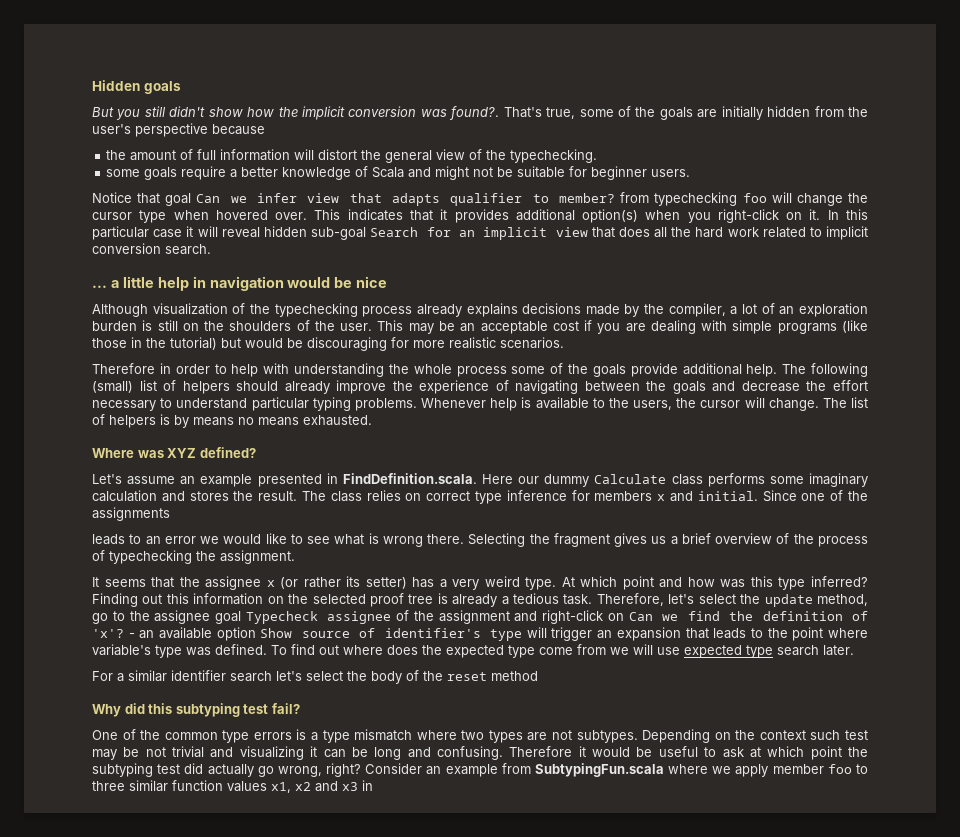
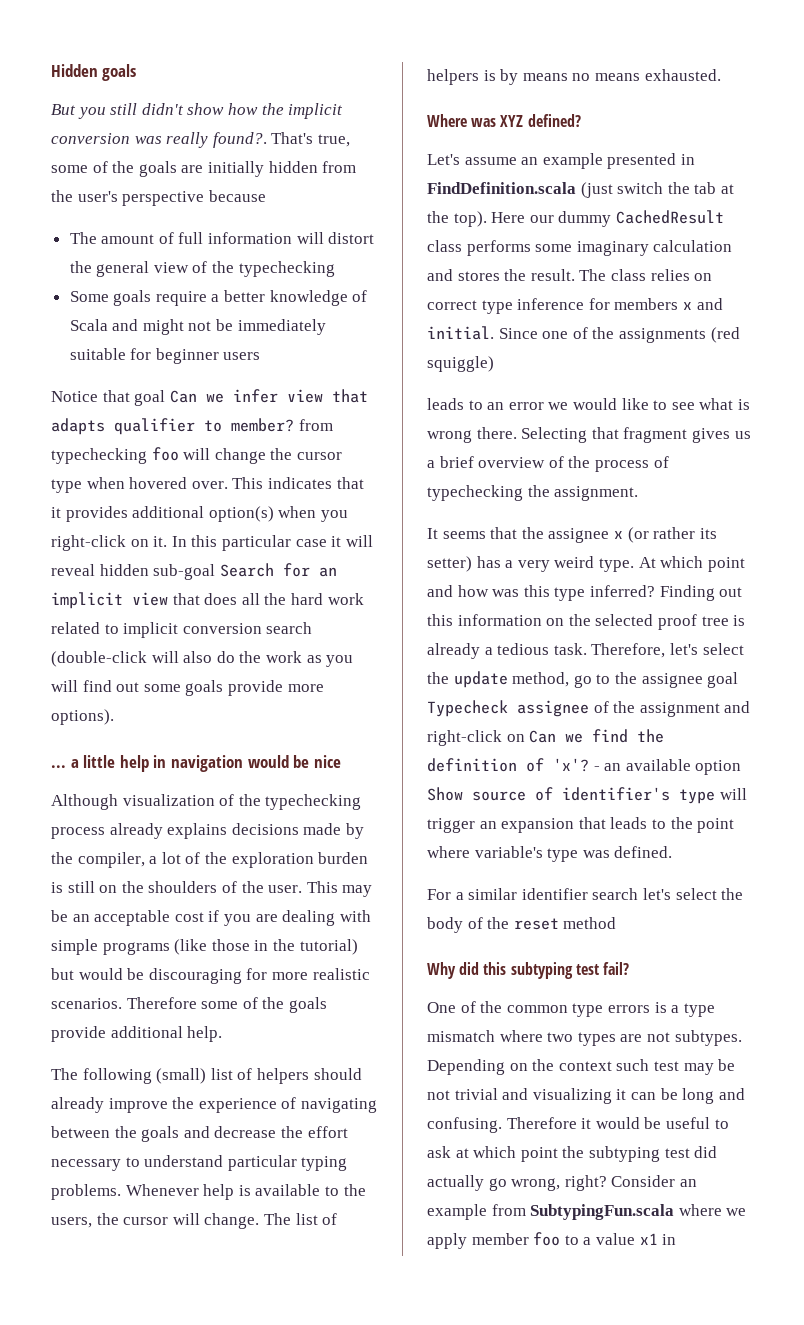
(447, 113) none -> [166,132,209,148] really
[106,150,127,160] the -> [69,232,97,244] The
[510,149,598,163] [106,169,141,177] typechecking. // some -> [238,261,335,277] [69,291,109,302] typechecking // Some
(514, 172) none -> [237,319,326,335] immediately
[651,169,691,177] users. -> [223,352,261,360] users
[165,244,211,255] search. -> [266,622,313,634] [51,651,354,667] [51,680,324,696] [51,709,114,725] search (double-click will also do the work as you will find out some goals provide more options).
[779,306,795,315] an -> [204,852,227,864] the
[92,363,507,377] // Therefore in order to help with understanding the whole process -> [126,997,197,1009] Therefore
(778, 370) none -> (223, 1034) //
[342,473,477,484] FindDefinition.scala. -> [427,182,734,198] [427,211,487,227] FindDefinition.scala (just switch the tab at the top).
[594,474,667,484] Calculate -> [615,210,724,224] CachedResult
(170, 514) none -> [710,327,740,343] [427,356,494,372] (red squiggle)
[529,534,550,544] the -> [591,427,619,439] that
[271,644,854,658] To find out where does the expected type come from we will use expected type search later. -> (673, 852) none
[92,780,358,793] three similar function values x1, x2 and x3 -> [583,1233,658,1245] a value x1

